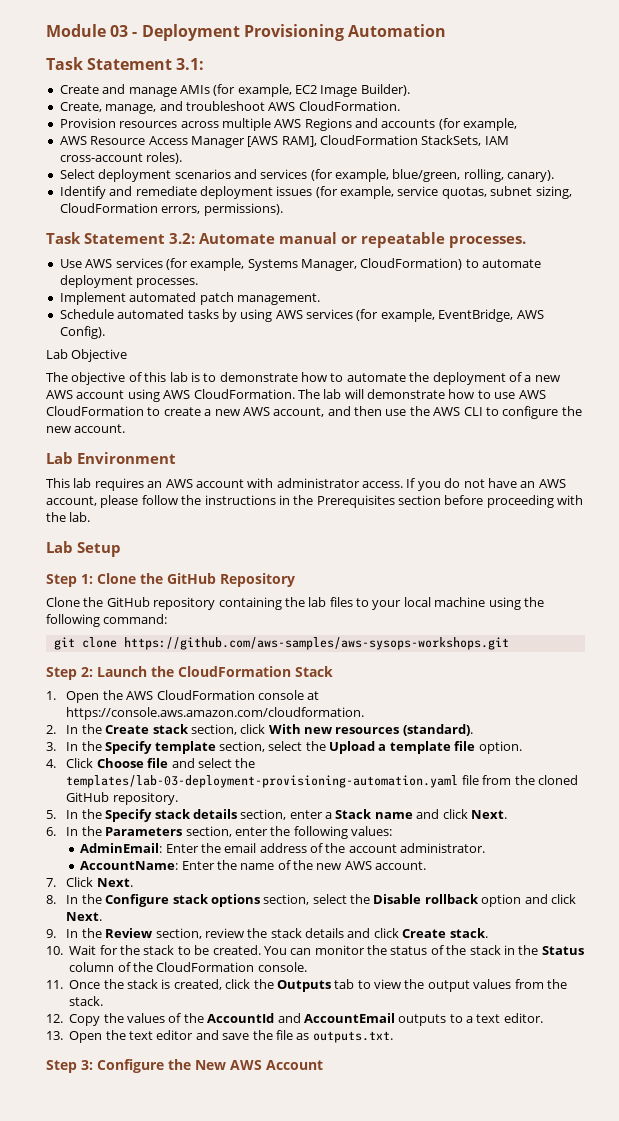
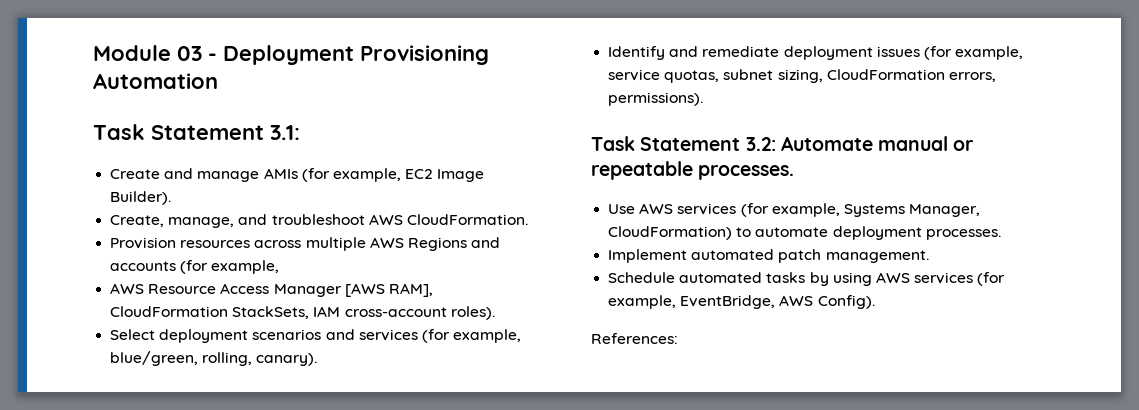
[46,349,128,362] [46,372,560,385] [46,389,546,402] [46,406,582,419] [46,424,126,433] [46,452,176,464] [46,478,566,491] [46,495,584,508] [46,512,91,522] [46,541,121,557] [46,573,295,587] [46,597,544,610] [46,614,168,627] [53,637,509,650] [46,666,333,680] [46,690,320,703] [66,707,365,720] [46,724,473,736] [46,741,522,754] [46,758,256,768] [66,775,578,788] [66,792,178,805] [46,809,507,822] [46,826,393,839] [80,843,486,853] [80,860,427,870] [46,877,133,887] [46,894,576,907] [66,912,103,921] [46,928,488,939] [46,945,584,955] [69,962,307,972] [46,979,567,992] [69,996,104,1006] [46,1013,543,1026] [46,1030,393,1043] [46,1059,323,1073] Lab Objective // The objective of this lab is to demonstrate how to automate the deployment of a new AWS account using AWS CloudFormation. The lab will demonstrate how to use AWS CloudFormation to create a new AWS account, and then use the AWS CLI to configure the new account. // Lab Environment // This lab requires an AWS account with administrator access. If you do not have an AWS account, please follow the instructions in the Prerequisites section before proceeding with the lab. // Lab Setup // Step 1: Clone the GitHub Repository // Clone the GitHub repository containing the lab files to your local machine using the following command: // git clone https://github.com/aws-samples/aws-sysops-workshops.git // Step 2: Launch the CloudFormation Stack // 1. Open the AWS CloudFormation console at https://console.aws.amazon.com/cloudformation. // 2. In the Create stack section, click With new resources (standard). // 3. In the Specify template section, select the Upload a template file option. // 4. Click Choose file and select the templates/lab-03-deployment-provisioning-automation.yaml file from the cloned GitHub repository. // 5. In the Specify stack details section, enter a Stack name and click Next. // 6. In the Parameters section, enter the following values: // AdminEmail: Enter the email address of the account administrator. // AccountName: Enter the name of the new AWS account. // 7. Click Next. // 8. In the Configure stack options section, select the Disable rollback option and click Next. // 9. In the Review section, review the stack details and click Create stack. // 10. Wait for the stack to be created. You can monitor the status of the stack in the Status column of the CloudFormation console. // 11. Once the stack is created, click the Outputs tab to view the output values from the stack. // 12. Copy the values of the AccountId and AccountEmail outputs to a text editor. // 13. Open the text editor and save the file as outputs.txt. // Step 3: Configure the New AWS Account -> [591,333,678,344] References:

